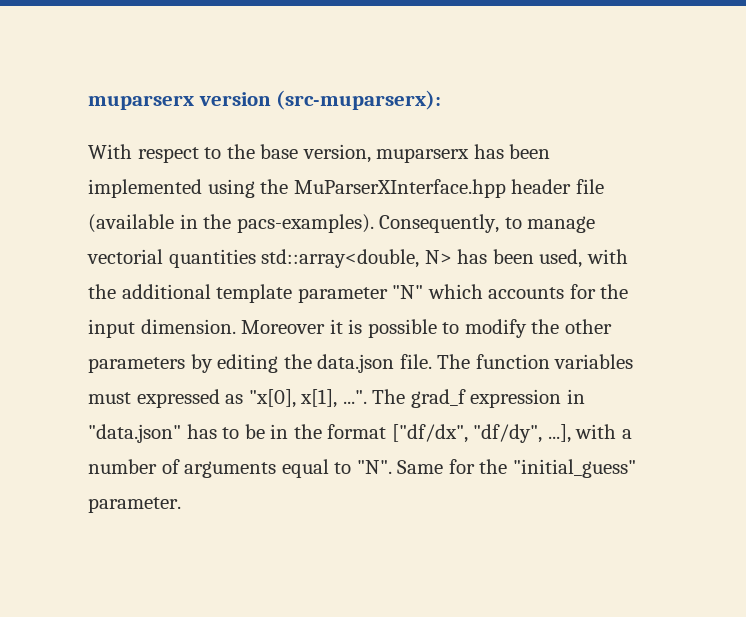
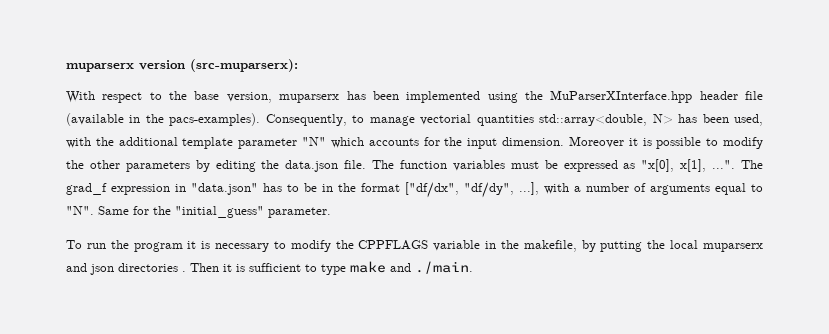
(131, 398) none -> [544,160,558,169] be
(181, 505) none -> [66,240,764,252] [66,261,473,275] // To run the program it is necessary to modify the CPPFLAGS variable in the makefile, by putting the local muparserx and json directories . Then it is sufficient to type make and ./main.

